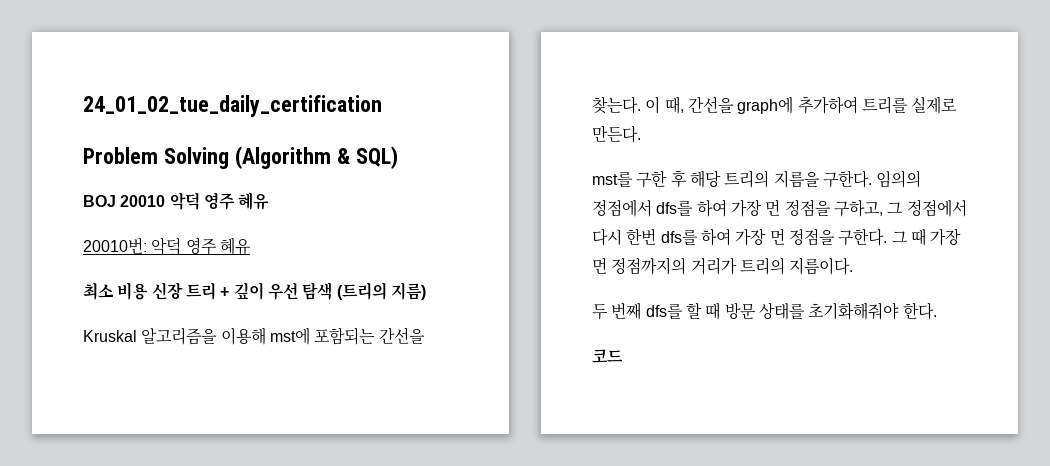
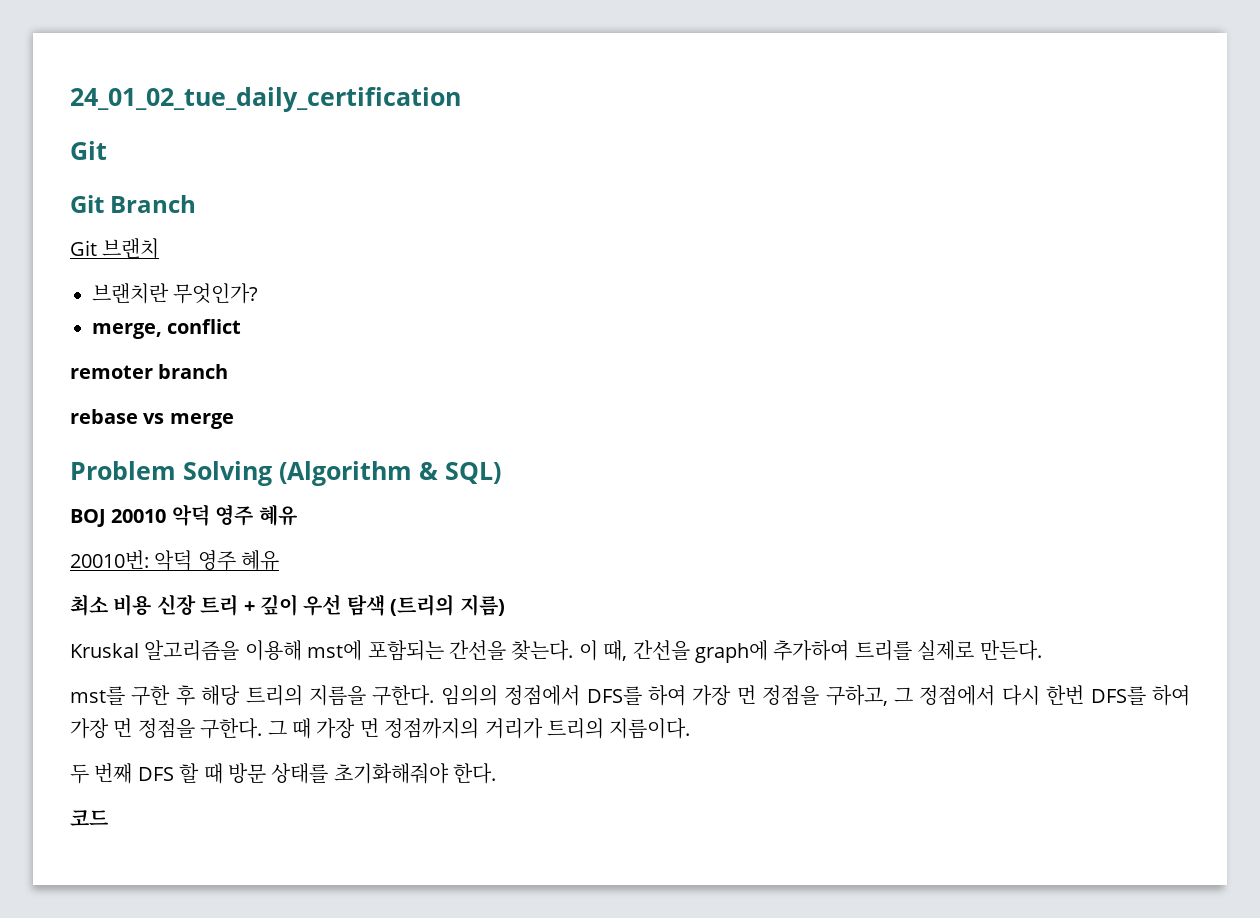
(382, 106) none -> [70,141,107,160] [70,195,197,213] [70,238,160,259] [92,283,259,304] [92,319,242,339] [70,364,229,379] [70,409,234,429] // Git // Git Branch // Git 브랜치 // 브랜치란 무엇인가? // merge, conflict // remoter branch // rebase vs merge
[656,201,694,216] dfs를 -> [586,686,642,705] DFS를
[660,230,698,245] dfs를 -> [1090,686,1146,705] DFS를
[645,304,683,319] dfs를 -> [137,767,174,781] DFS

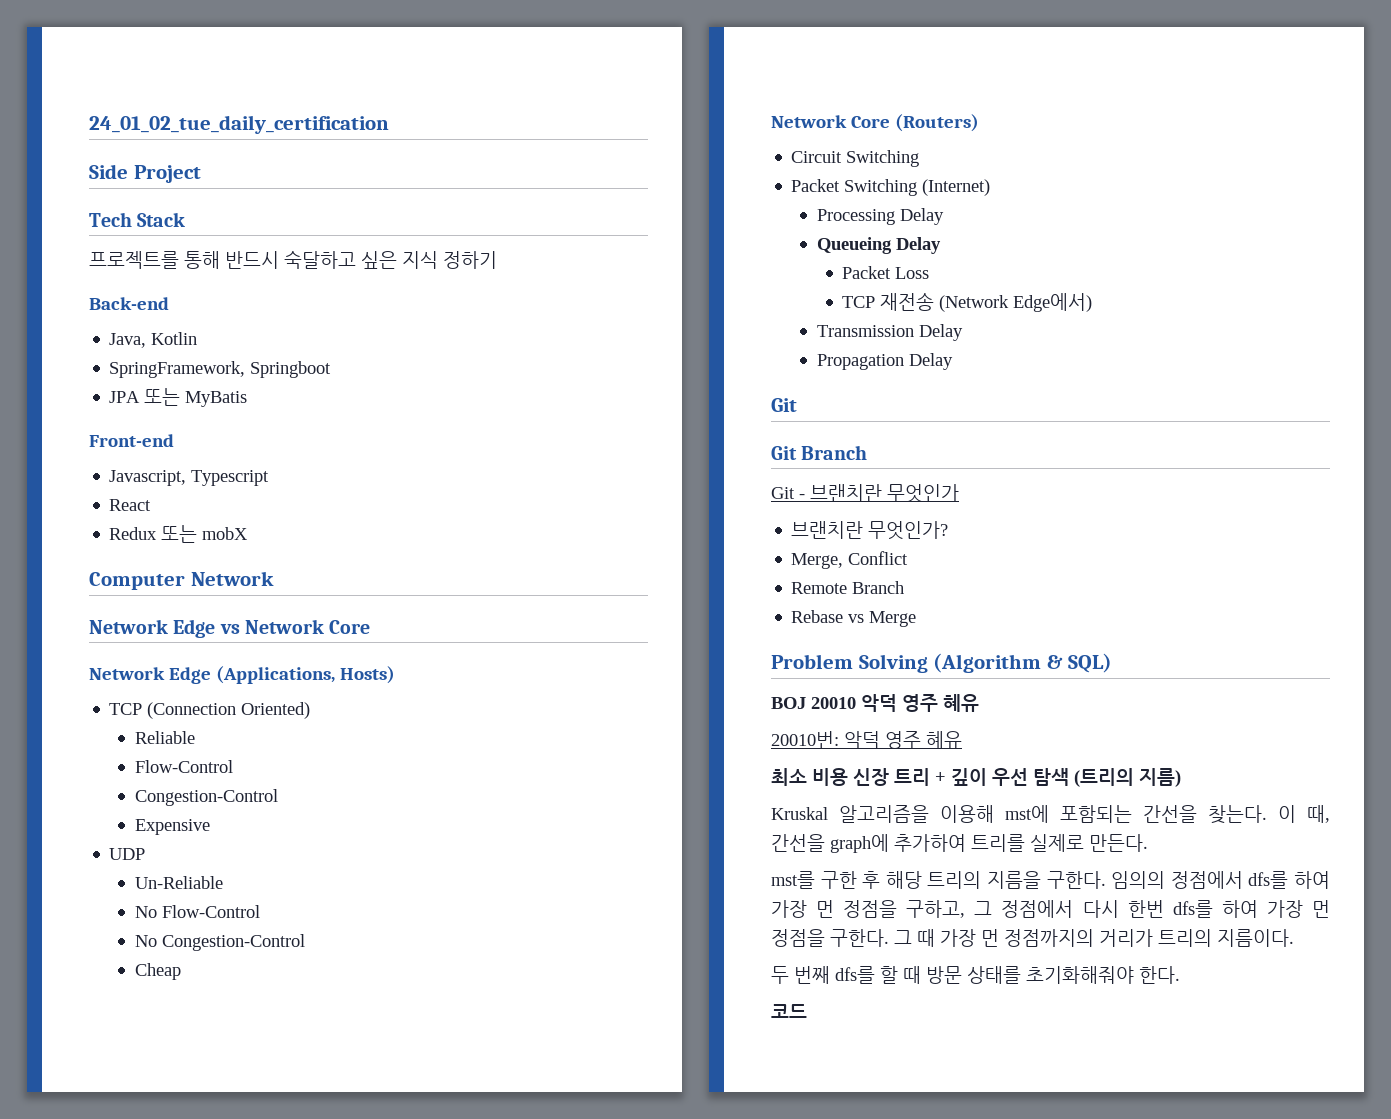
(461, 99) none -> [89,164,201,183] [89,212,186,227] [89,250,497,269] [89,297,169,310] [109,332,198,348] [109,361,332,378] [109,388,248,407] [89,434,174,447] [109,470,270,486] [109,499,152,511] [109,525,249,543] [89,571,274,590] [89,619,371,638] [89,666,395,684] [109,702,311,719] [134,731,195,744] [134,760,233,773] [134,789,278,806] [134,819,210,835] [109,848,146,860] [134,876,223,889] [134,905,260,918] [134,934,305,951] [134,963,181,980] [771,114,979,132] [791,150,920,167] [791,179,991,196] [816,208,944,225] [816,237,941,254] [842,266,930,279] [842,292,1093,312] [816,324,963,341] [816,353,953,370] // Side Project // Tech Stack // 프로젝트를 통해 반드시 숙달하고 싶은 지식 정하기 // Back-end // Java, Kotlin // SpringFramework, Springboot // JPA 또는 MyBatis // Front-end // Javascript, Typescript // React // Redux 또는 mobX // Computer Network // Network Edge vs Network Core // Network Edge (Applications, Hosts) // TCP (Connection Oriented) // Reliable // Flow-Control // Congestion-Control // Expensive // UDP // Un-Reliable // No Flow-Control // No Congestion-Control // Cheap // Network Core (Routers) // Circuit Switching // Packet Switching (Internet) // Processing Delay // Queueing Delay // Packet Loss // TCP 재전송 (Network Edge에서) // Transmission Delay // Propagation Delay
[102,238,160,259] 브랜치 -> [799,484,959,503] - 브랜치란 무엇인가
[92,319,242,339] [70,364,229,379] [70,409,234,429] merge, conflict // remoter branch // rebase vs merge -> [791,551,909,569] [791,581,905,594] [791,610,917,627] Merge, Conflict // Remote Branch // Rebase vs Merge
[586,686,642,705] DFS를 -> [1248,871,1289,889] dfs를
[1090,686,1146,705] DFS를 -> [1172,900,1213,918] dfs를
[137,767,174,781] DFS -> [835,966,875,984] dfs를

